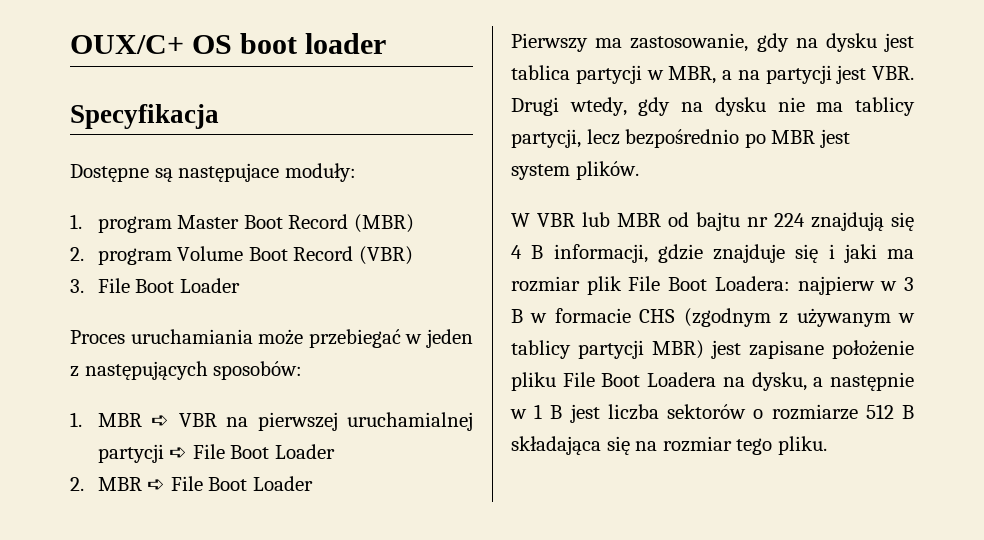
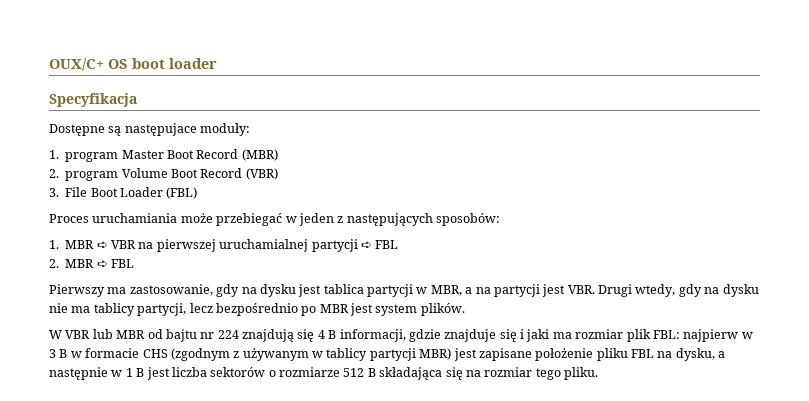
(240, 285) none -> [166,187,198,199] (FBL)
[192,444,335,459] File Boot Loader -> [375,240,399,249] FBL
[170,476,313,491] File Boot Loader -> [111,259,134,268] FBL
[628,276,790,291] File Boot Loadera: -> [652,330,680,339] FBL:
[562,372,717,387] File Boot Loadera -> [631,349,654,358] FBL

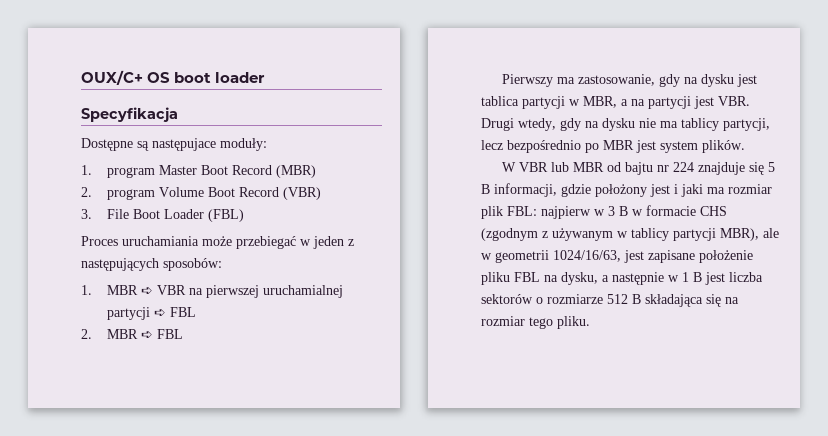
[242,329,325,342] znajdują się 4 -> [697,162,775,175] znajduje się 5
[444,329,517,342] znajduje się -> [595,184,670,197] położony jest
[419,348,452,360] MBR) -> [720,228,779,241] [481,250,621,263] MBR), ale w geometrii 1024/16/63,

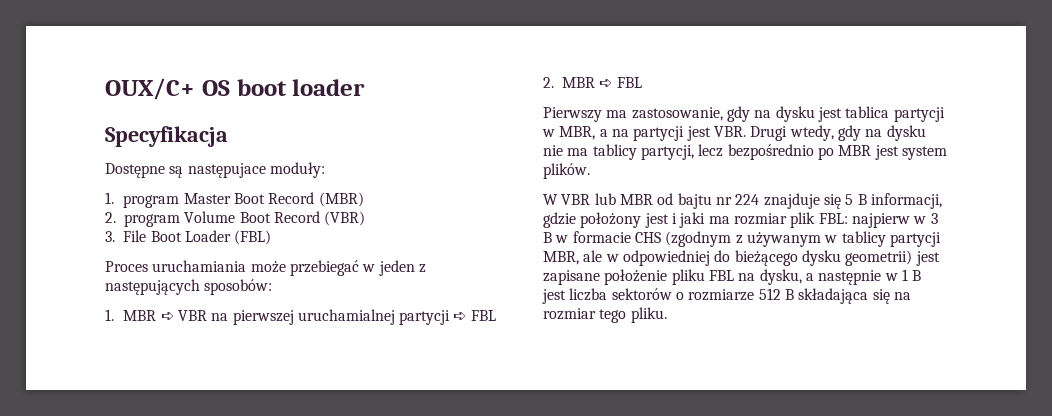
[720,228,759,241] MBR), -> [543,251,579,265] MBR,
[495,250,621,263] geometrii 1024/16/63, -> [622,250,913,266] odpowiedniej do bieżącego dysku geometrii)

